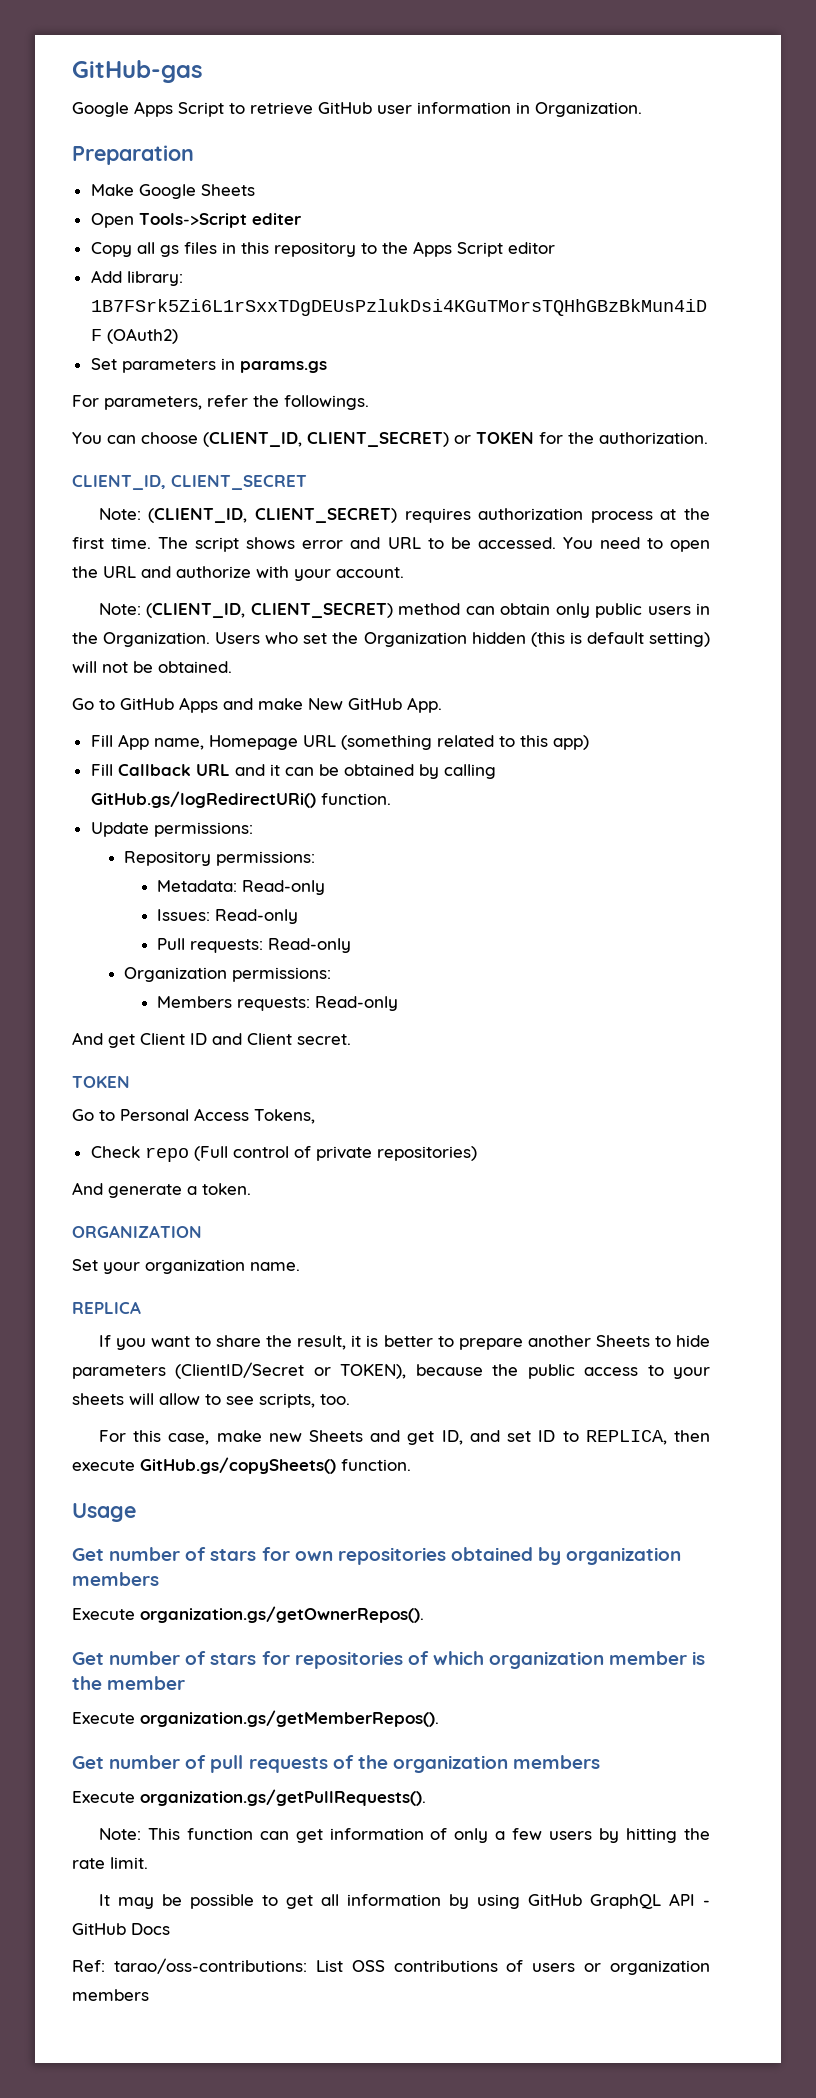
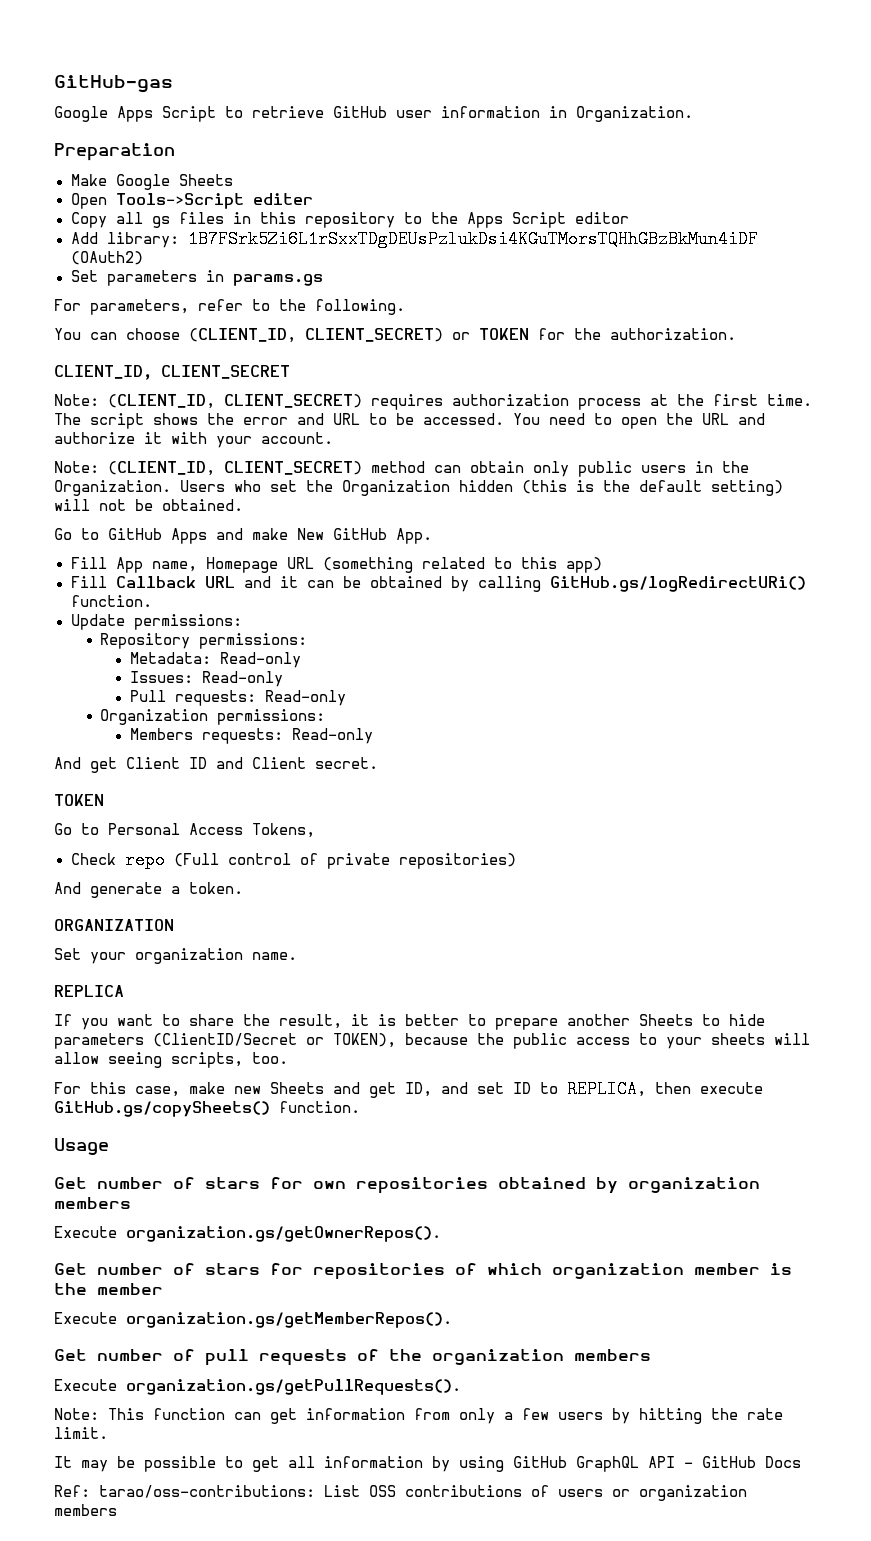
[253,395,369,410] the followings. -> [252,299,405,315] to the following.
(296, 543) none -> [207,413,234,425] the
(251, 572) none -> [144,432,162,444] it
(582, 638) none -> [603,480,630,492] the
[205,1394,254,1405] to see -> [108,1052,162,1068] seeing
[430,1828,448,1840] of -> [414,1408,450,1420] from

